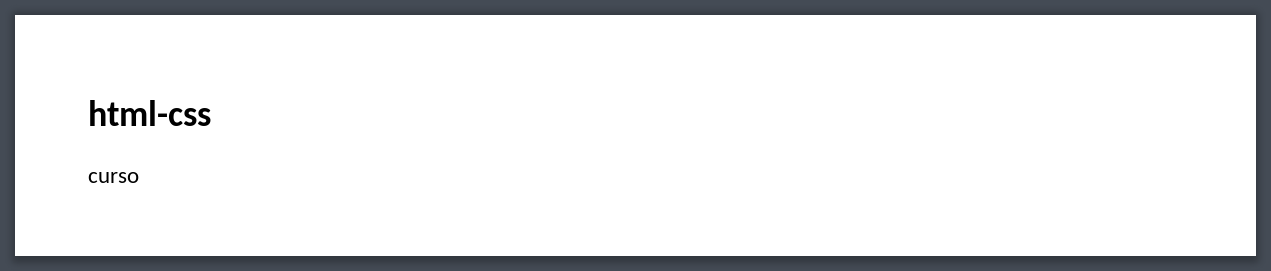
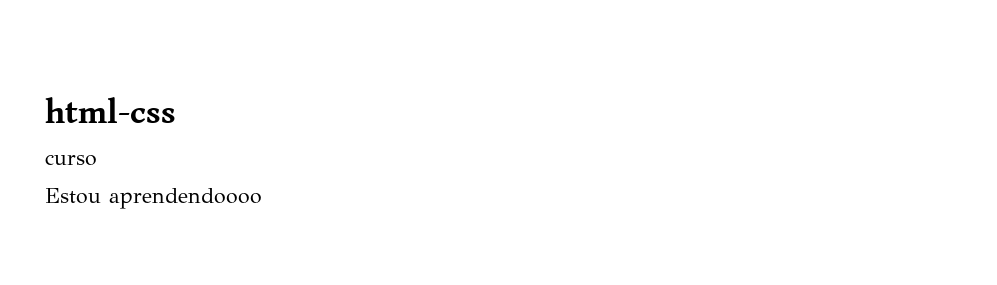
(139, 177) none -> [45,188,262,209] // Estou aprendendoooo

